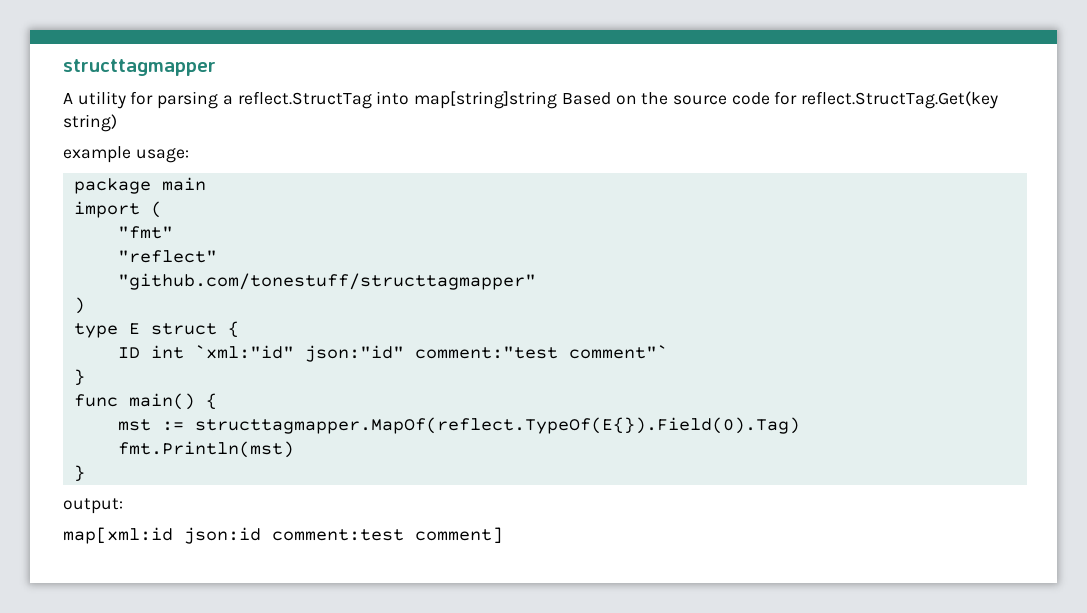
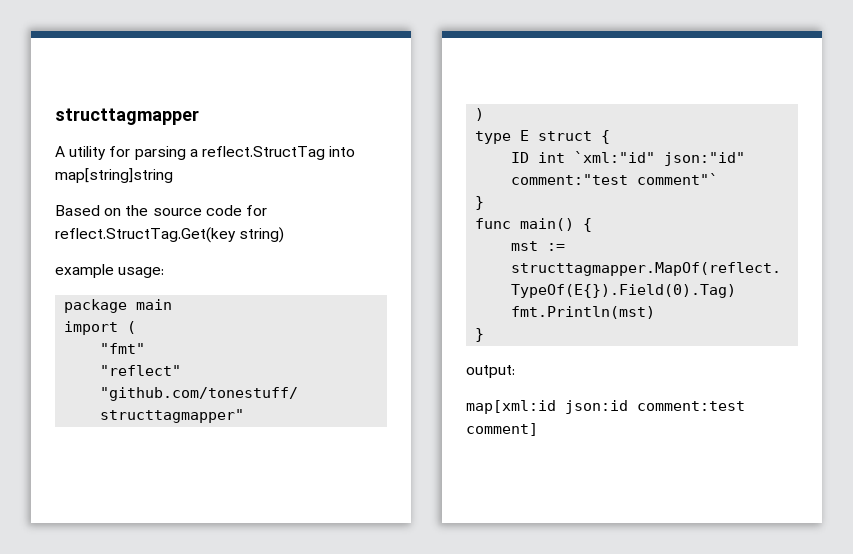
(558, 100) none -> (173, 175) //

